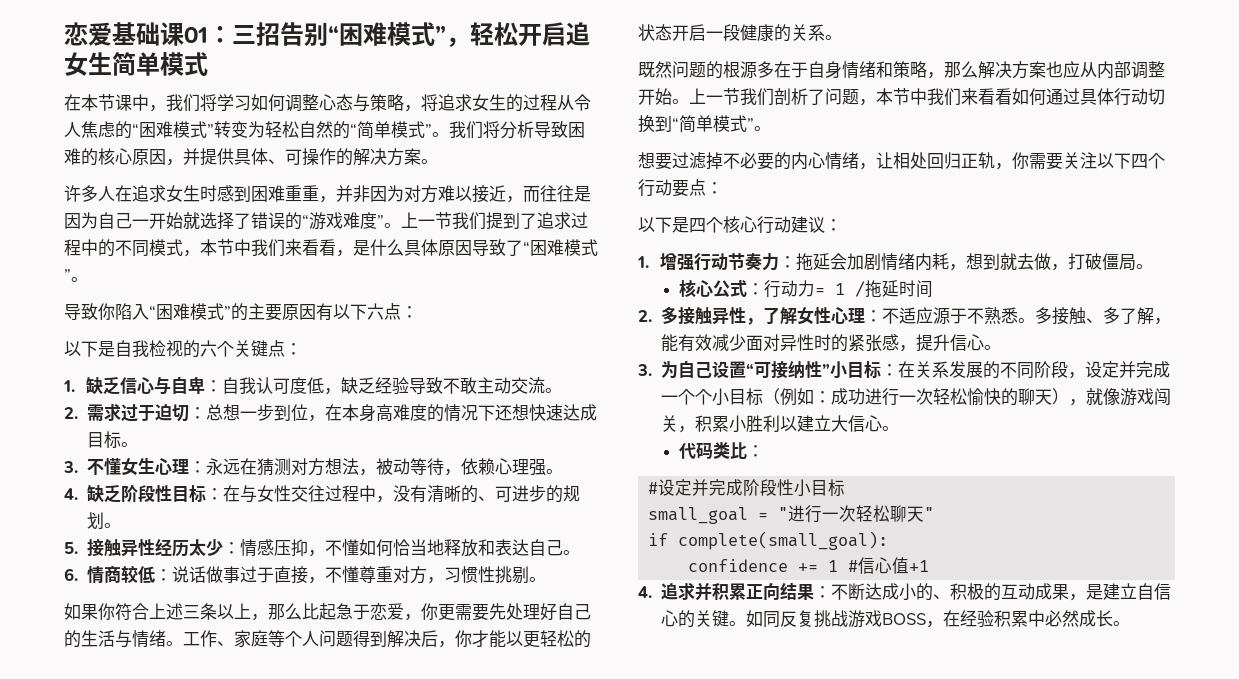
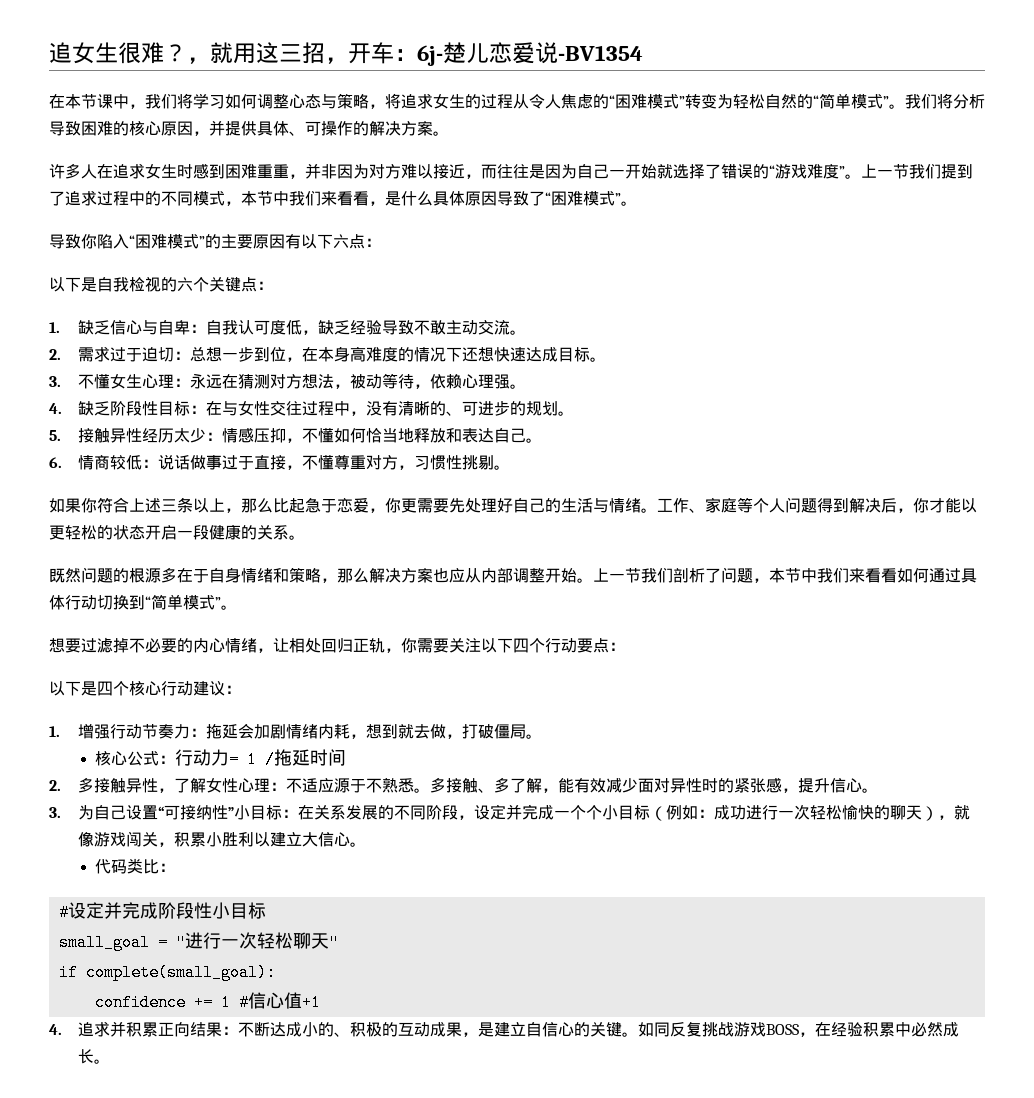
[64,22,590,47] [64,52,208,76] 恋爱基础课01：三招告别“困难模式”，轻松开启追女生简单模式 -> [49,42,643,66] 追女生很难？，就用这三招，开车：6j-楚儿恋爱说-BV1354

